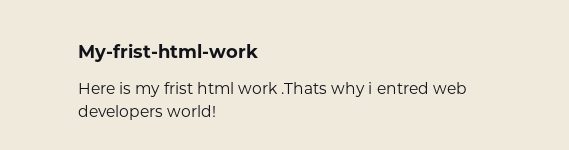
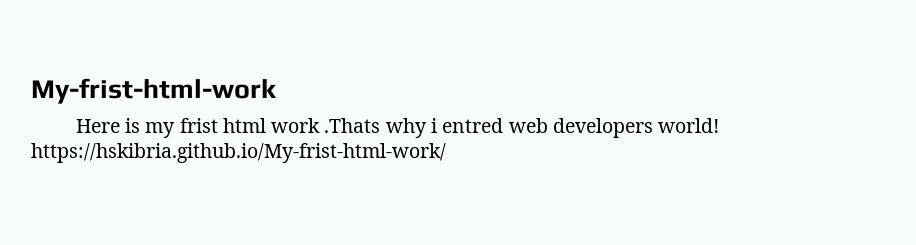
(217, 111) none -> [31,143,446,163] https://hskibria.github.io/My-frist-html-work/

